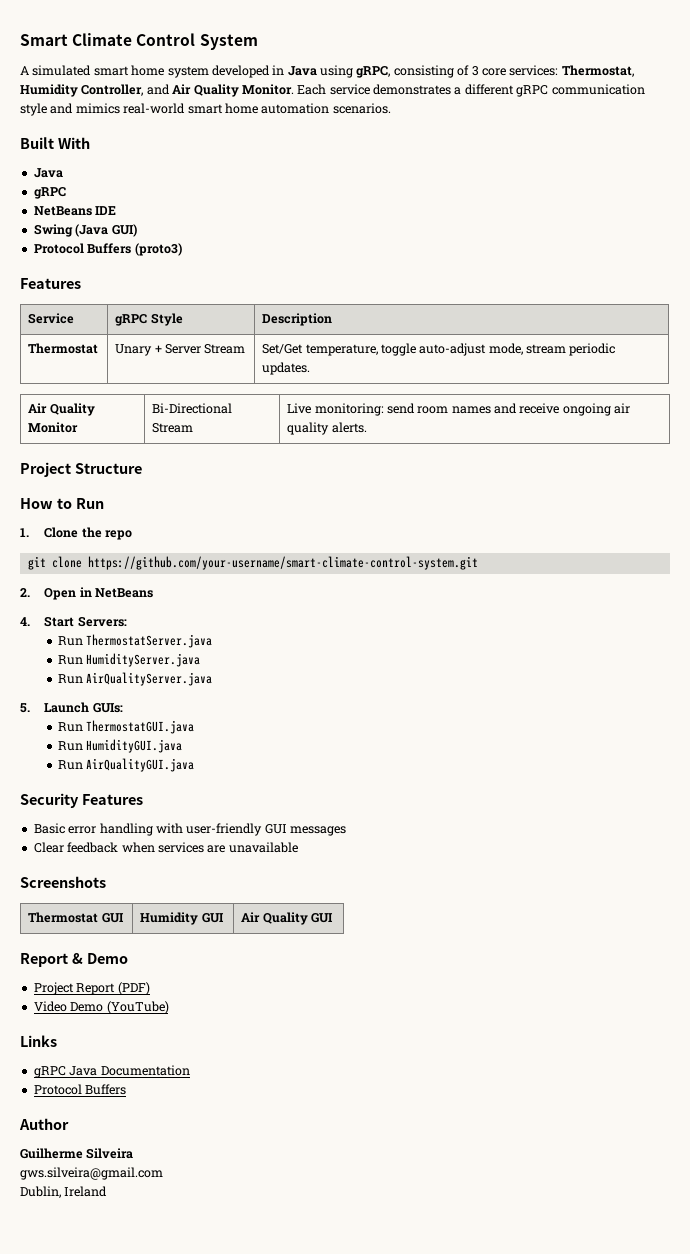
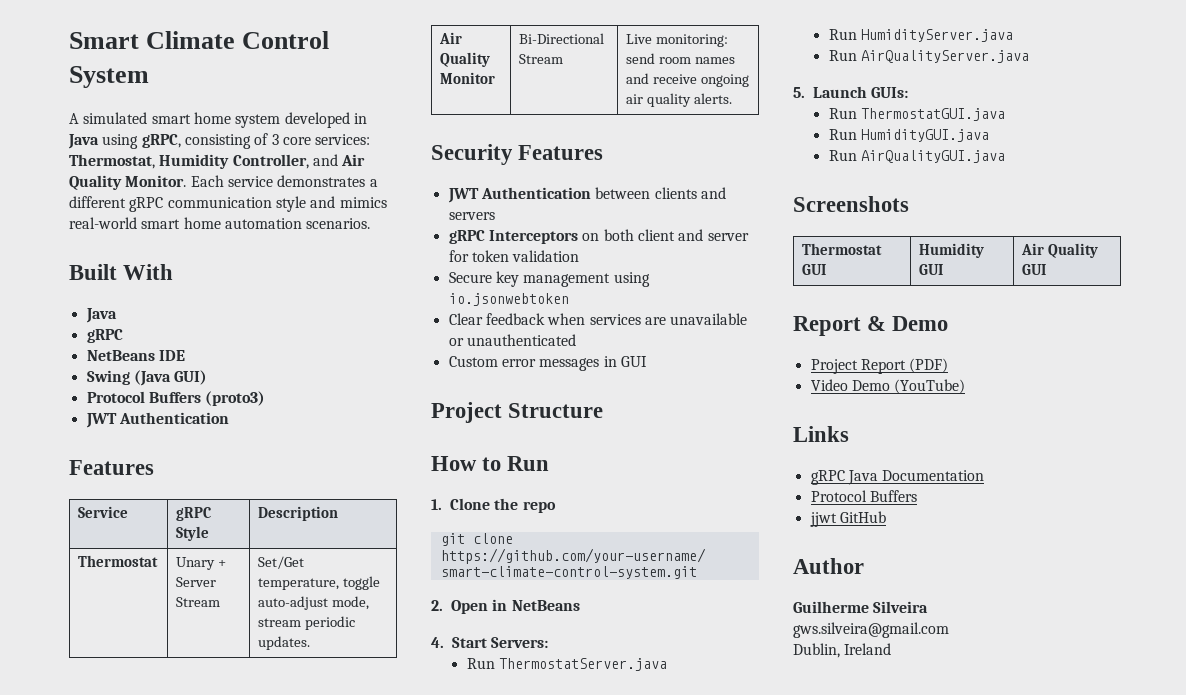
(182, 249) none -> [85,412,229,428] // JWT Authentication
(367, 427) none -> [431,144,604,165] [447,187,726,203] [448,212,495,220] [448,229,749,244] [448,250,580,262] [448,271,650,287] [448,293,569,306] [448,313,748,325] [448,334,576,346] [448,356,647,371] // Security Features // JWT Authentication between clients and servers // gRPC Interceptors on both client and server for token validation // Secure key management using io.jsonwebtoken // Clear feedback when services are unavailable or unauthenticated // Custom error messages in GUI
[20,793,143,808] [33,823,346,836] [33,842,298,853] // Security Features // Basic error handling with user-friendly GUI messages // Clear feedback when services are unavailable -> (1005, 156) none
(127, 1089) none -> [809,511,886,527] // jjwt GitHub

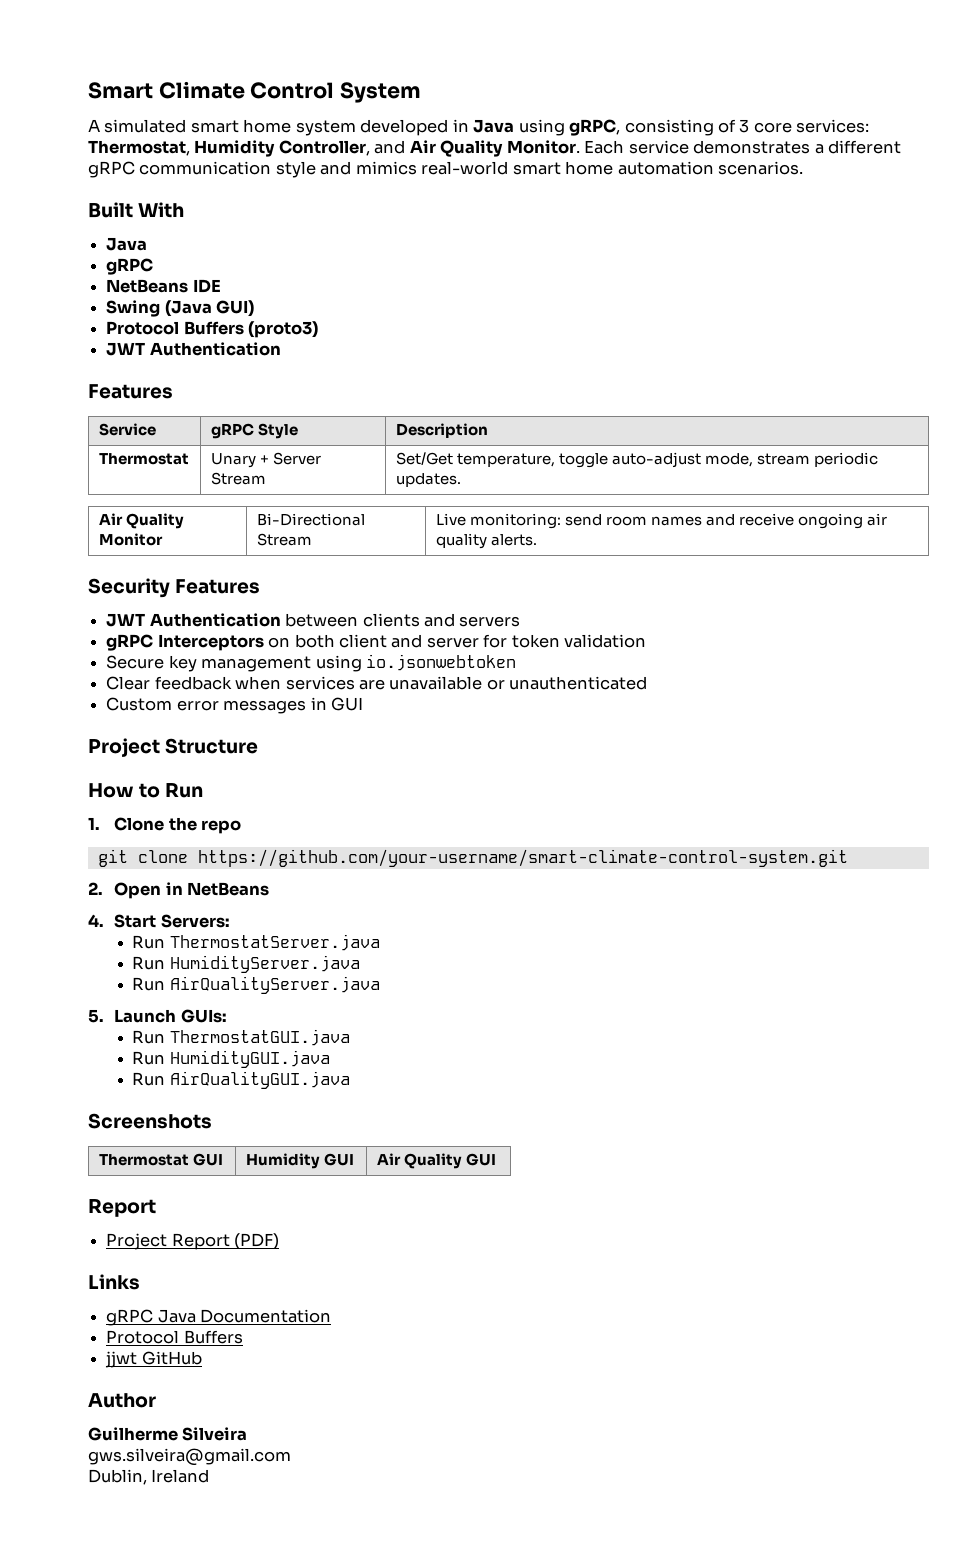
[867,316,949,331] & Demo -> (156, 1208) none
[810,379,966,394] // Video Demo (YouTube) -> (280, 1241) none

